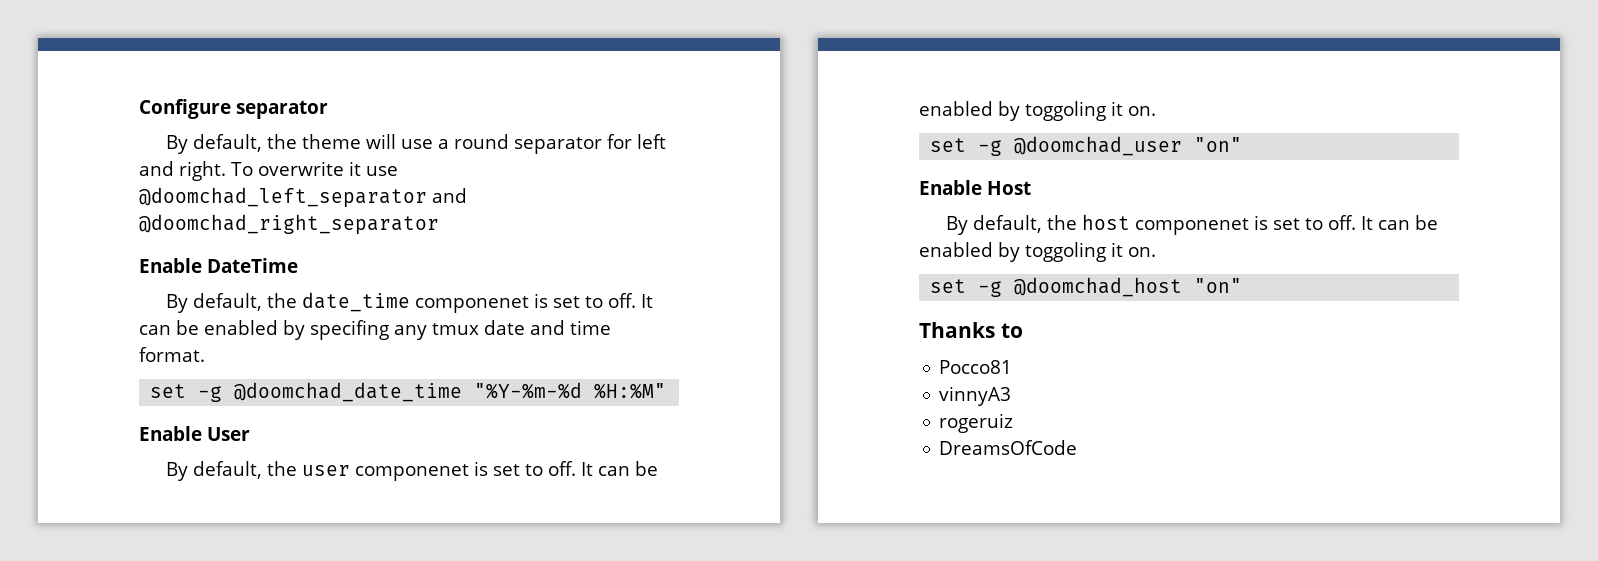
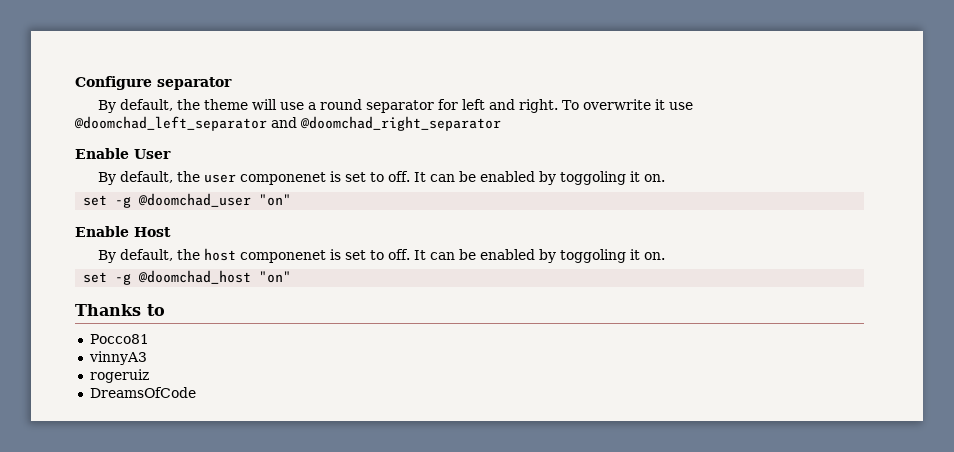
[139,258,298,273] [166,292,654,313] [139,320,611,340] [139,347,205,362] [150,382,667,402] // Enable DateTime // By default, the date_time componenet is set to off. It can be enabled by specifing any tmux date and time format. // set -g @doomchad_date_time "%Y-%m-%d %H:%M" -> (501, 123) none

